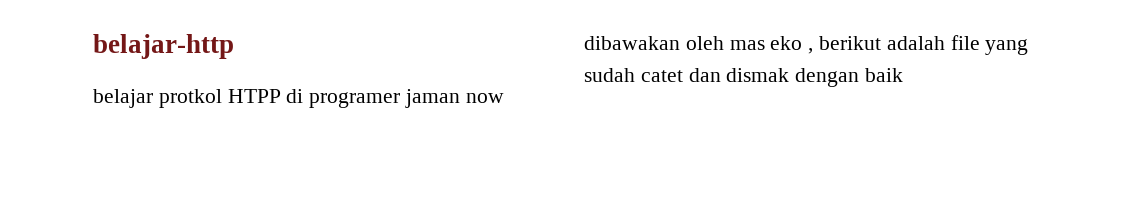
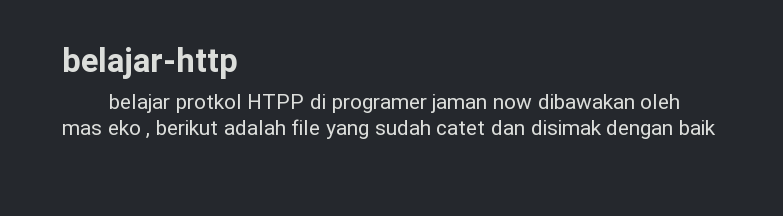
[726,68,790,82] dismak -> [530,120,602,135] disimak

